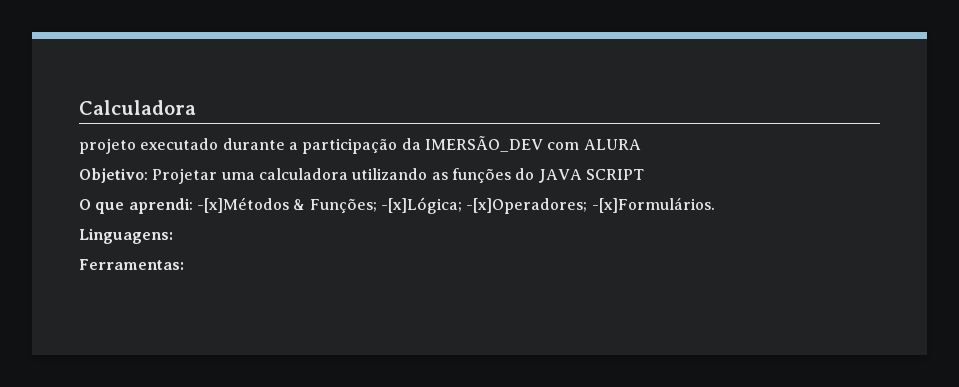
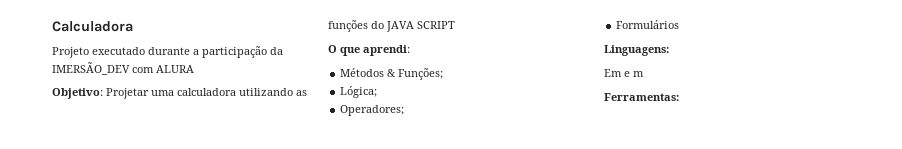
[79,138,136,154] projeto -> [52,47,89,58] Projeto
[196,197,289,213] -[x]Métodos -> [340,68,385,77] // Métodos
[380,197,715,214] [79,228,173,244] -[x]Lógica; -[x]Operadores; -[x]Formulários. // Linguagens: -> [340,86,378,98] [340,105,405,116] [616,20,680,29] [604,45,669,56] [604,69,644,77] // Lógica; // Operadores; // Formulários // Linguagens: // Em e m

